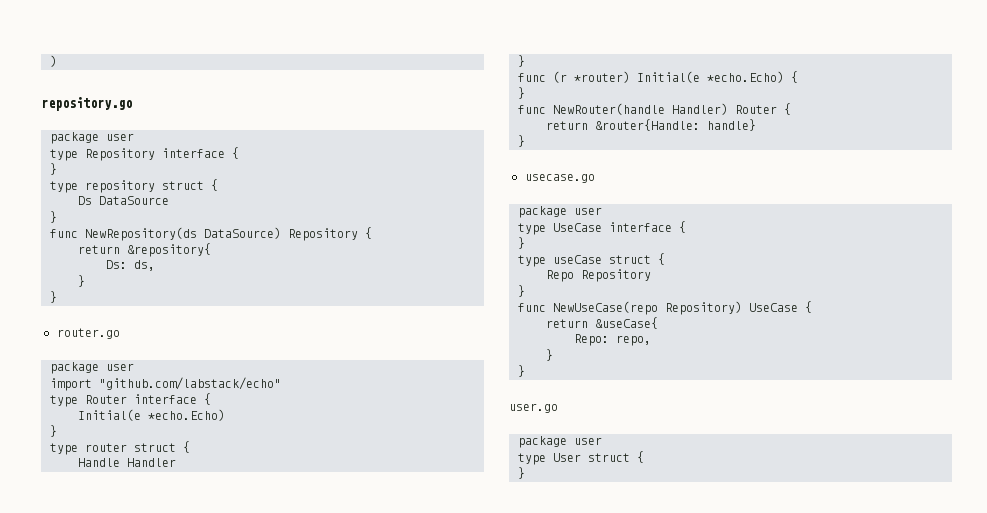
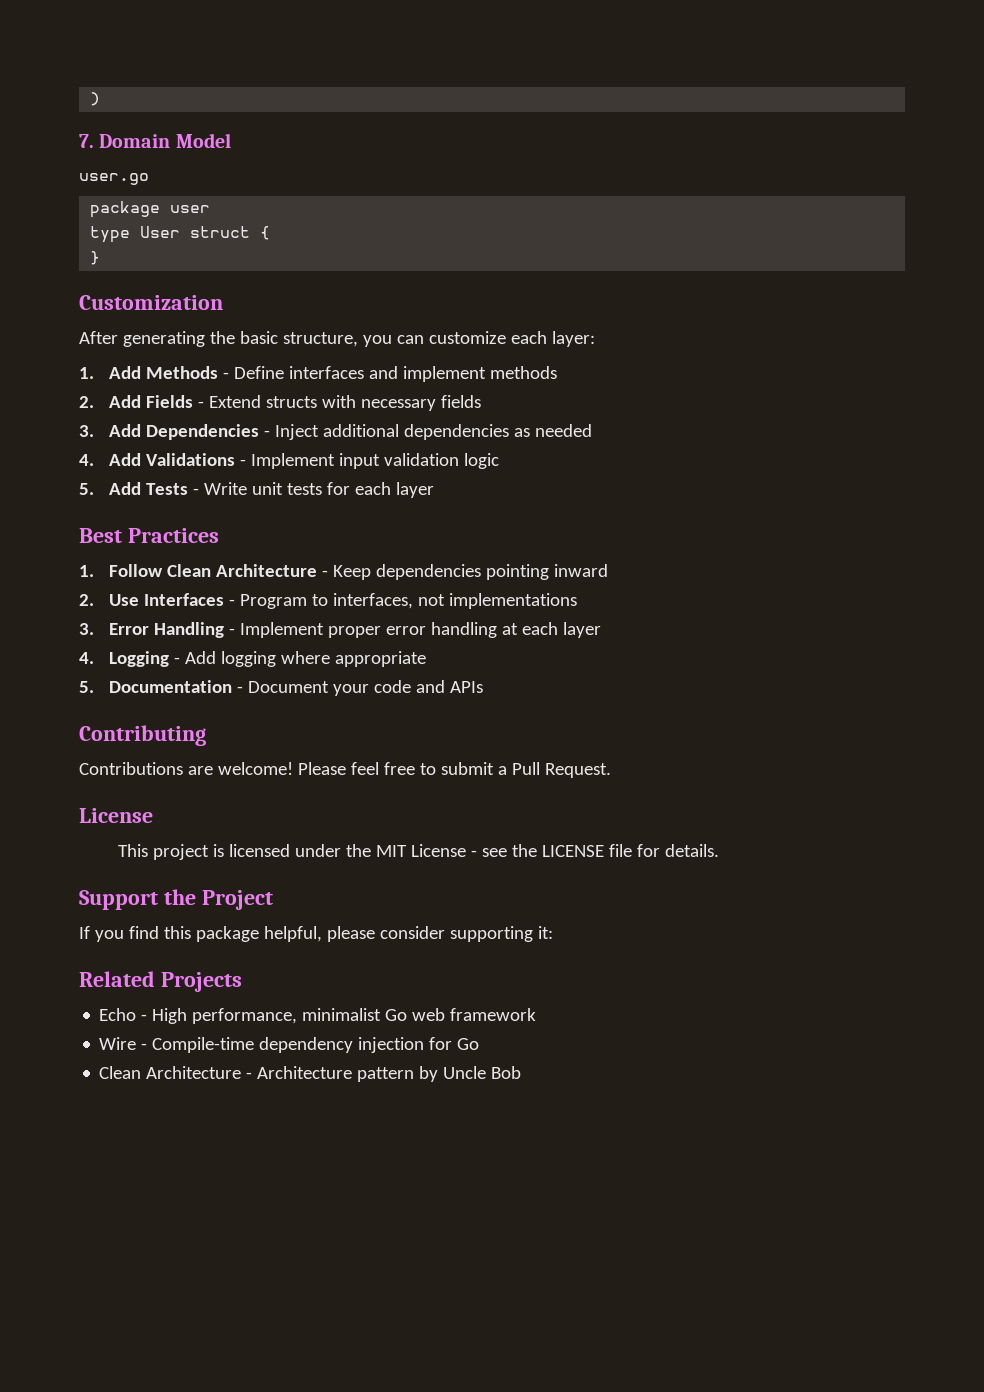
[41,97,132,111] [49,132,134,144] [49,147,239,161] [49,163,57,175] [49,179,218,193] [77,196,169,205] [49,211,57,223] [49,227,372,241] [77,243,211,257] [105,260,155,271] [77,275,85,287] [49,291,57,303] [56,328,120,339] [49,362,134,374] [49,377,281,391] [49,393,211,407] [77,409,225,421] [49,425,57,437] [49,441,190,455] [77,458,176,467] [517,55,525,67] [517,71,798,83] [517,87,525,99] [517,103,791,115] [545,119,756,131] [517,135,525,147] [524,174,595,183] [517,206,602,218] [517,221,686,235] [517,237,525,249] [517,253,665,267] [545,269,651,282] [517,285,525,297] [517,301,812,315] [545,317,658,329] [573,334,651,346] [545,349,553,361] [517,365,525,377] repository.go // package user // type Repository interface { // } // type repository struct { // Ds DataSource // } // func NewRepository(ds DataSource) Repository { // return &repository{ // Ds: ds, // } // } // router.go // package user // import "github.com/labstack/echo" // type Router interface { // Initial(e *echo.Echo) // } // type router struct { // Handle Handler // } // func (r *router) Initial(e *echo.Echo) { // } // func NewRouter(handle Handler) Router { // return &router{Handle: handle} // } // usecase.go // package user // type UseCase interface { // } // type useCase struct { // Repo Repository // } // func NewUseCase(repo Repository) UseCase { // return &useCase{ // Repo: repo, // } // } -> [79,133,231,148] 7. Domain Model
(525, 473) none -> [79,295,223,310] [79,331,595,347] [79,366,558,382] [79,395,482,411] [79,424,593,440] [79,453,500,469] [79,482,435,498] [79,528,219,543] [79,564,609,580] [79,593,578,609] [79,622,602,638] [79,651,427,667] [79,680,484,696] [79,725,206,746] [79,762,611,778] [79,808,153,823] [118,844,720,860] [79,889,273,910] [79,926,553,942] [79,971,242,992] [99,1008,537,1024] [99,1037,480,1053] [99,1066,522,1082] // Customization // After generating the basic structure, you can customize each layer: // 1. Add Methods - Define interfaces and implement methods // 2. Add Fields - Extend structs with necessary fields // 3. Add Dependencies - Inject additional dependencies as needed // 4. Add Validations - Implement input validation logic // 5. Add Tests - Write unit tests for each layer // Best Practices // 1. Follow Clean Architecture - Keep dependencies pointing inward // 2. Use Interfaces - Program to interfaces, not implementations // 3. Error Handling - Implement proper error handling at each layer // 4. Logging - Add logging where appropriate // 5. Documentation - Document your code and APIs // Contributing // Contributions are welcome! Please feel free to submit a Pull Request. // License // This project is licensed under the MIT License - see the LICENSE file for details. // Support the Project // If you find this package helpful, please consider supporting it: // Related Projects // Echo - High performance, minimalist Go web framework // Wire - Compile-time dependency injection for Go // Clean Architecture - Architecture pattern by Uncle Bob

